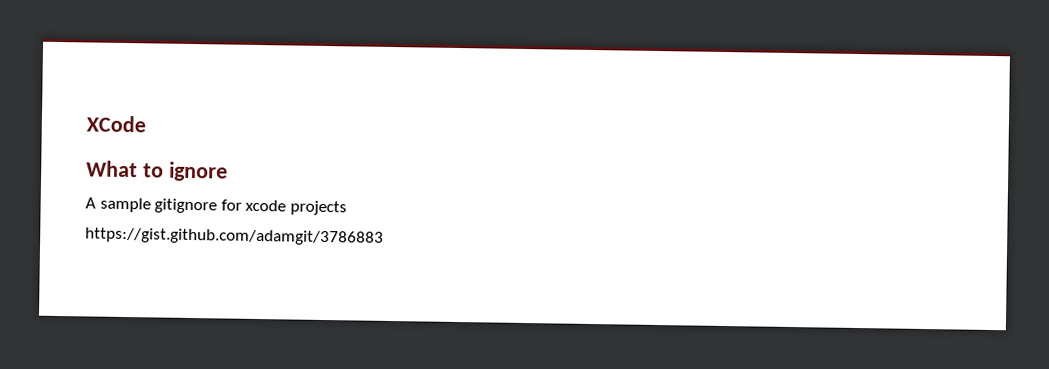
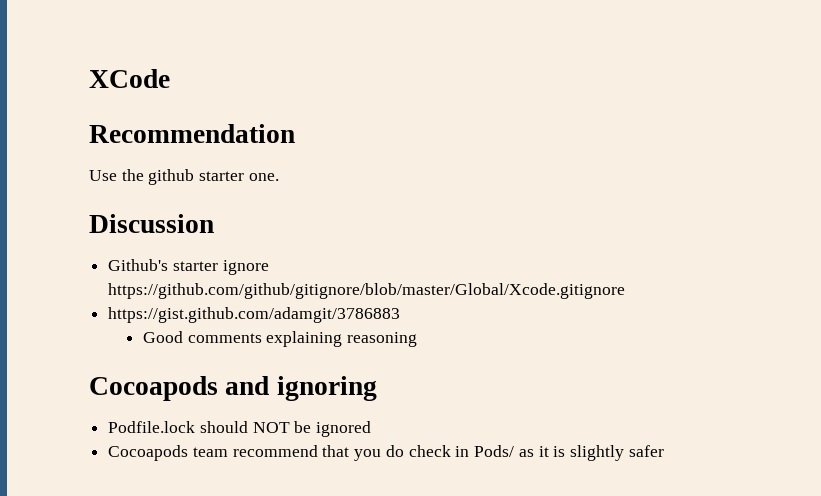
[86,160,228,182] [85,197,347,216] [85,227,384,246] What to ignore // A sample gitignore for xcode projects // https://gist.github.com/adamgit/3786883 -> [89,124,295,143] [89,169,279,185] [89,214,214,233] [108,259,269,275] [108,283,626,299] [108,307,401,323] [142,331,417,347] [89,376,377,401] [108,421,372,437] [108,445,664,461] Recommendation // Use the github starter one. // Discussion // Github's starter ignore https://github.com/github/gitignore/blob/master/Global/Xcode.gitignore // https://gist.github.com/adamgit/3786883 // Good comments explaining reasoning // Cocoapods and ignoring // Podfile.lock should NOT be ignored // Cocoapods team recommend that you do check in Pods/ as it is slightly safer

